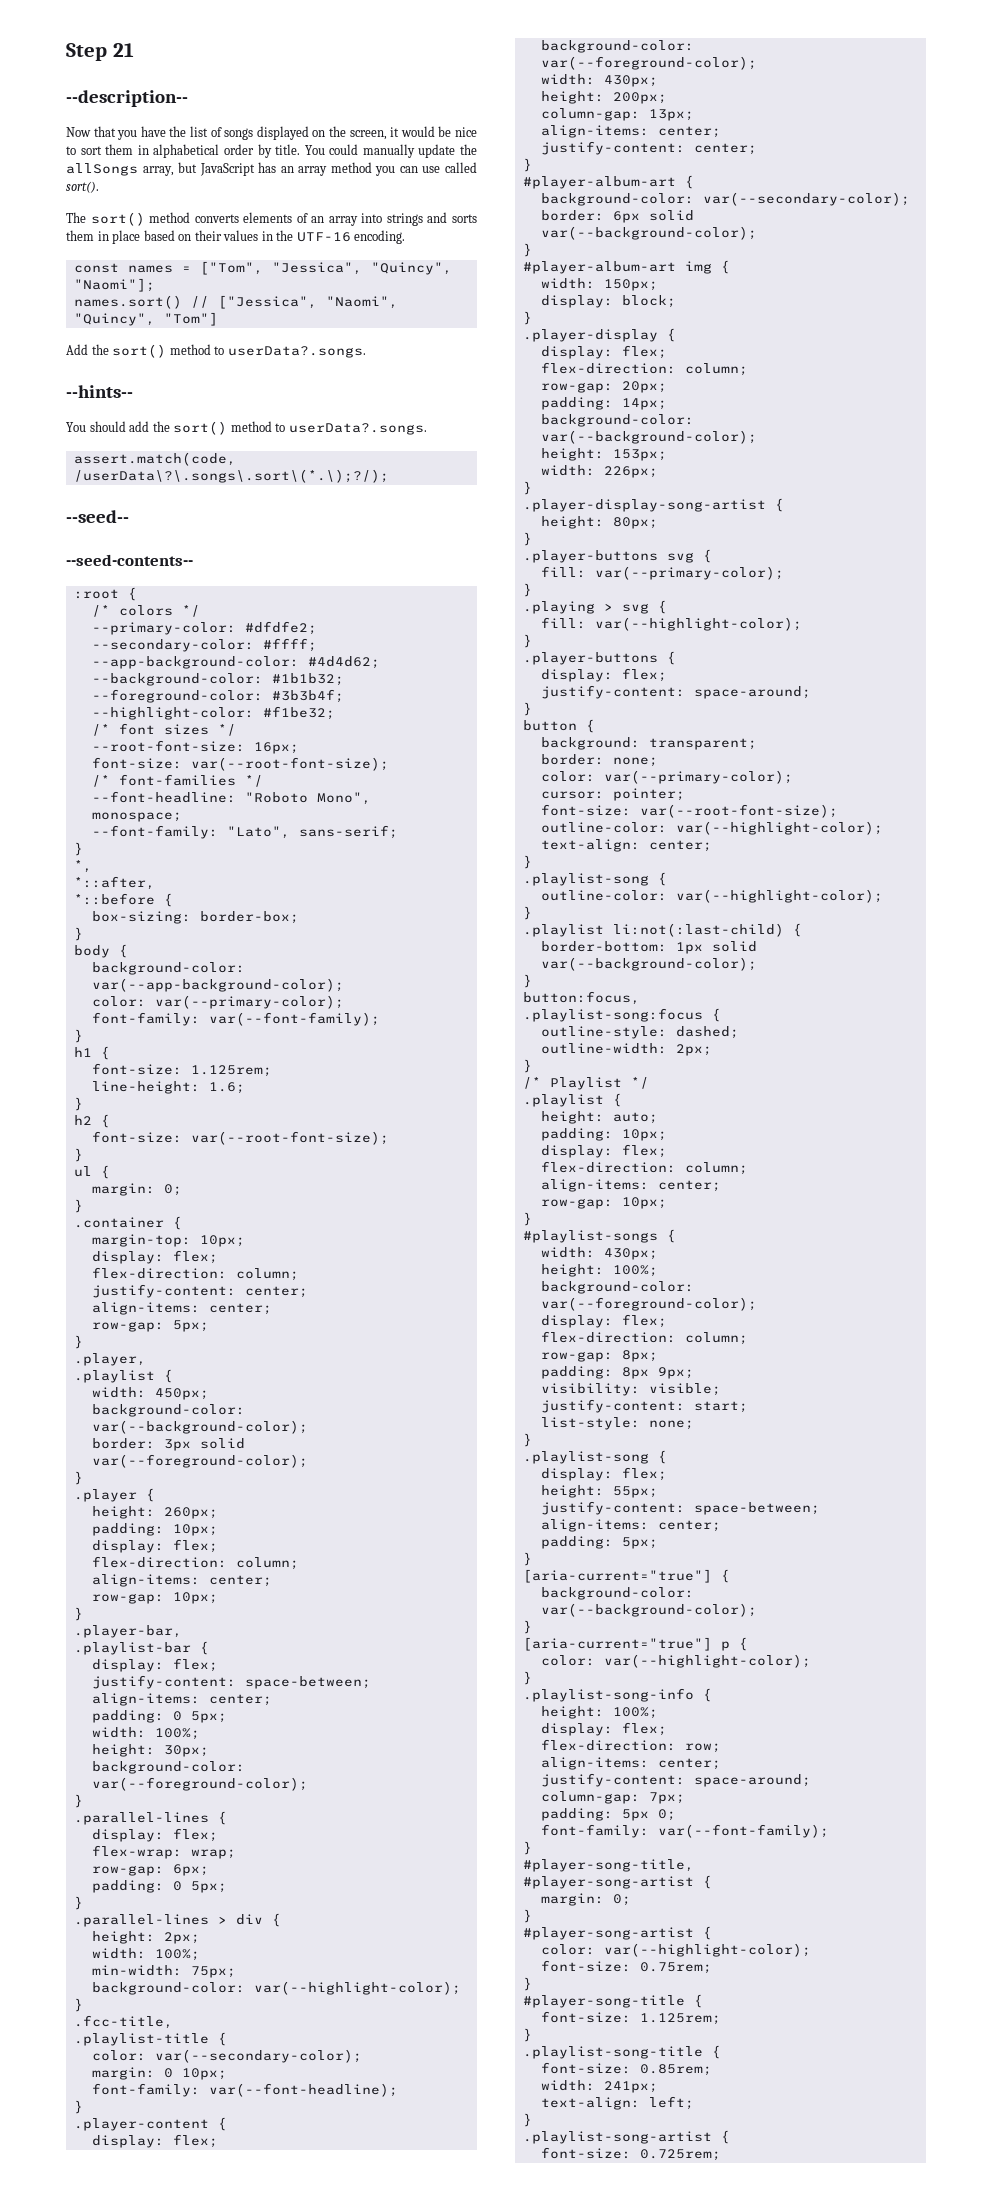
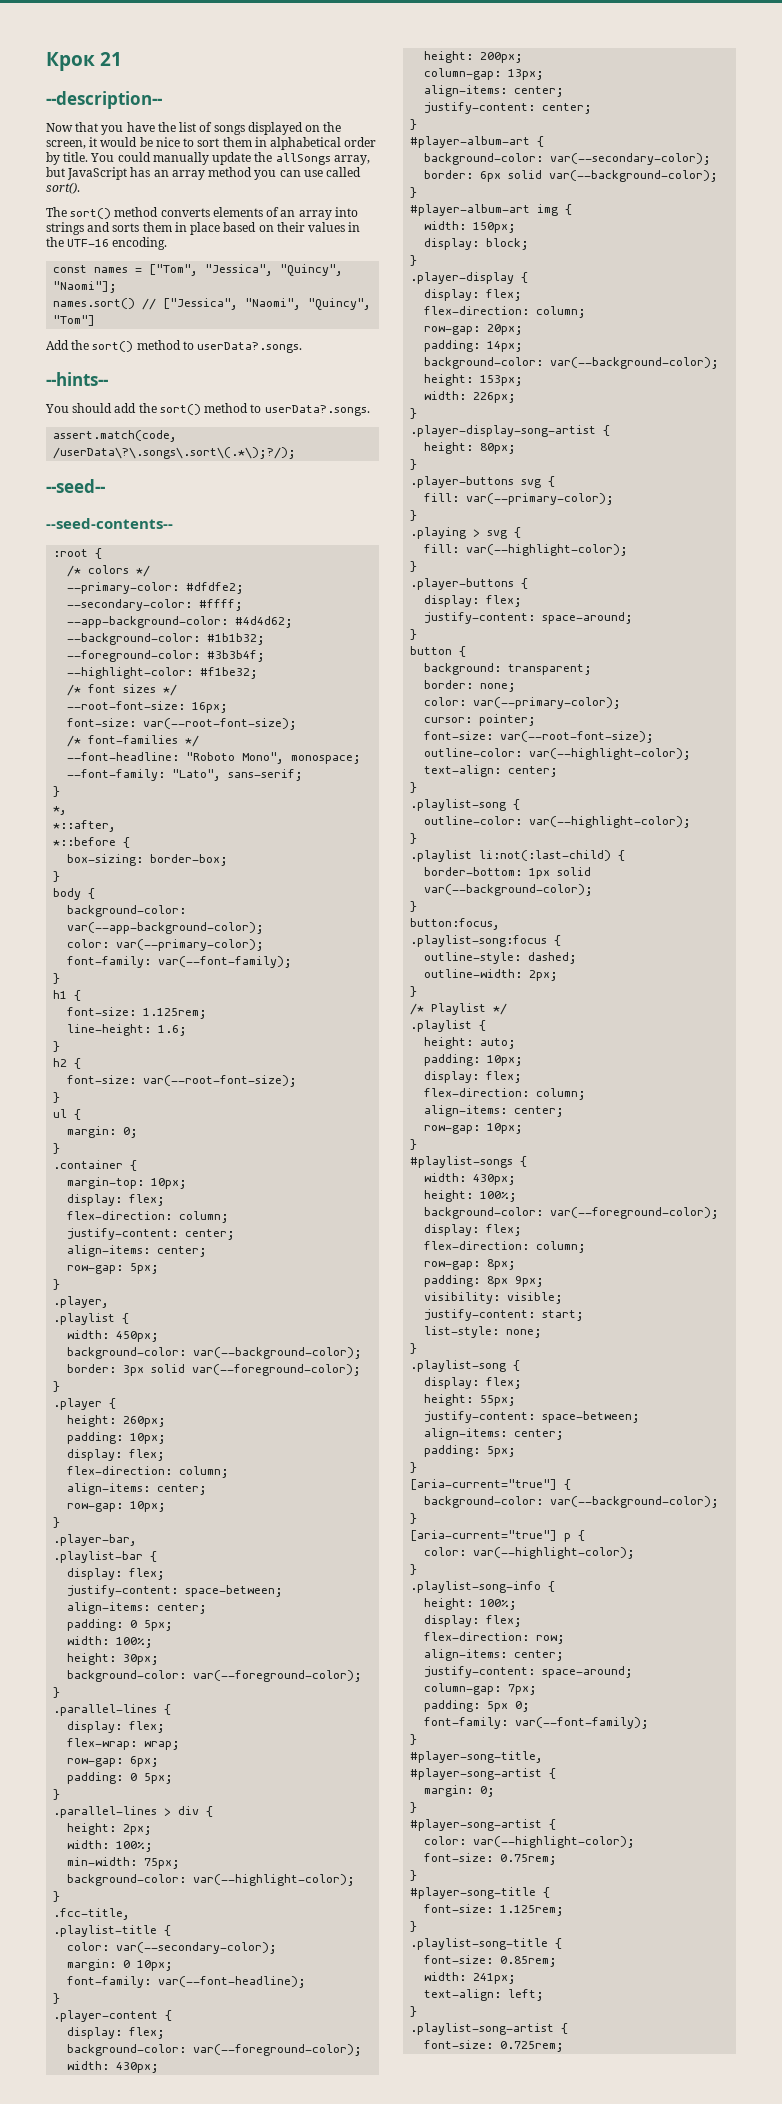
[66,43,107,61] Step -> [46,52,95,71] Крок
[73,469,389,483] /userData\?\.songs\.sort\(*.\);?/); -> [53,447,297,459] /userData\?\.songs\.sort\(.*\);?/);

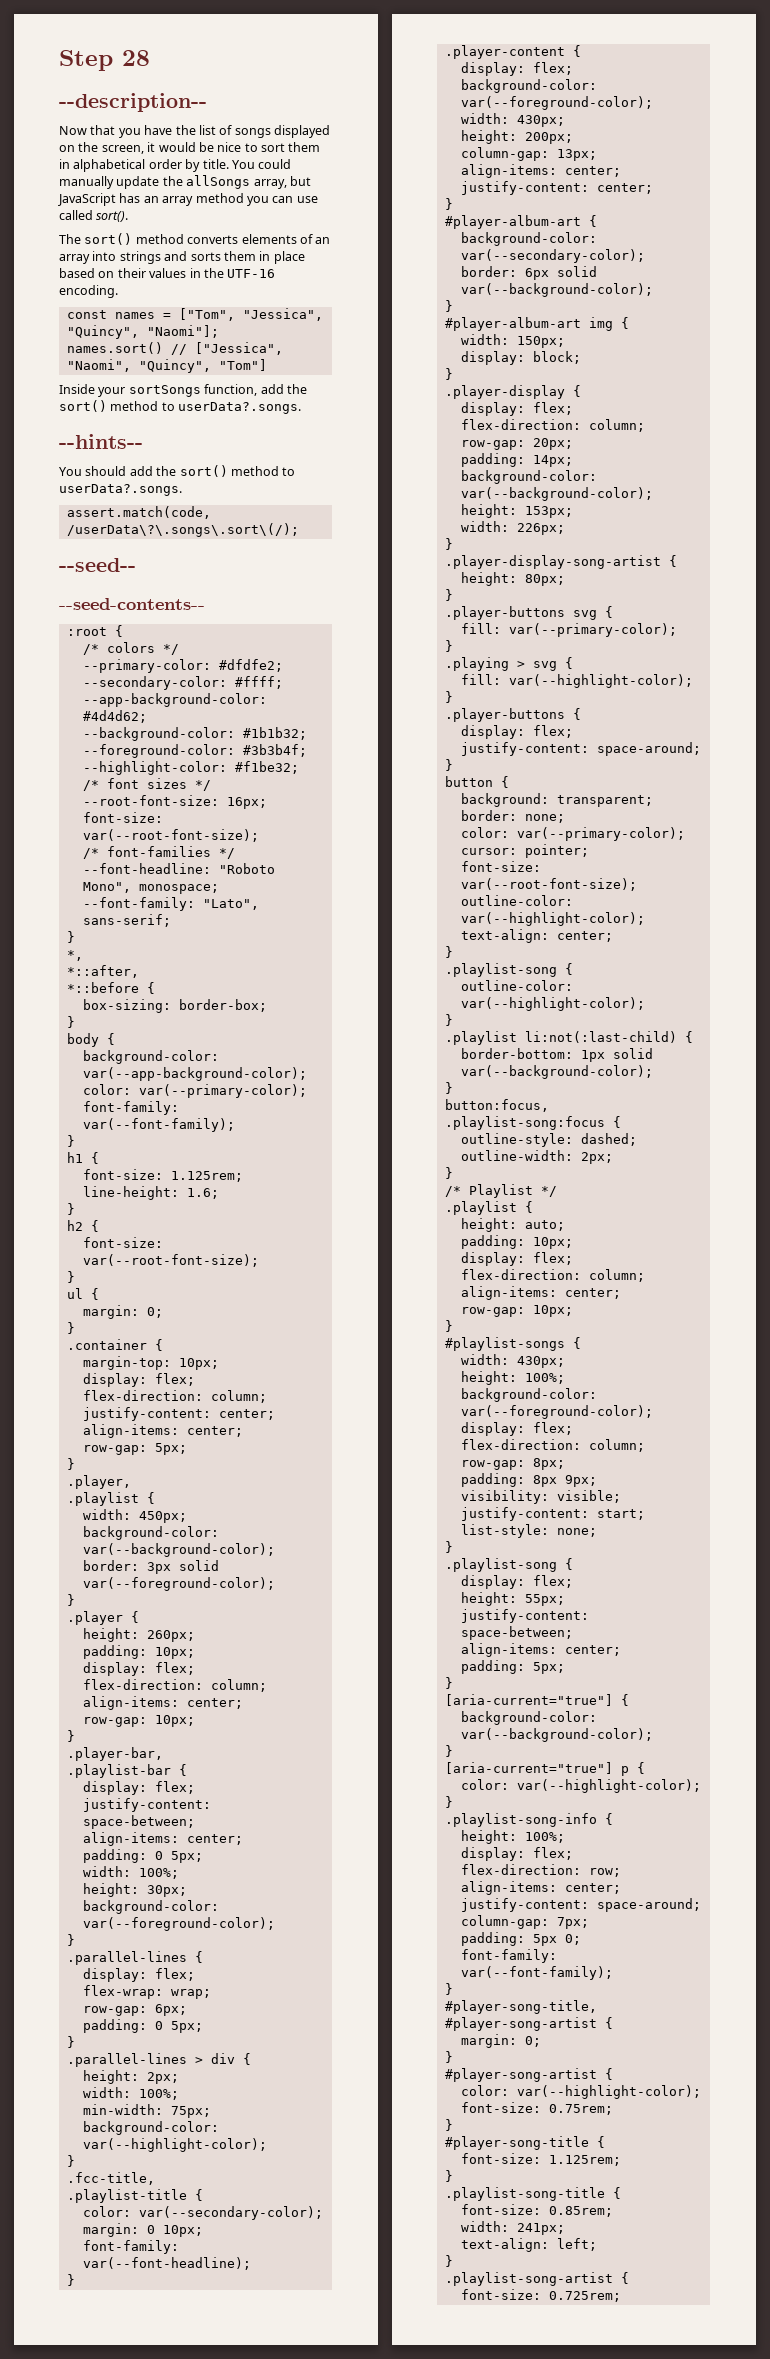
[46,52,123,71] Крок 21 -> [59,50,150,71] Step 28
[46,340,69,350] Add -> [59,384,284,397] Inside your sortSongs function, add
[53,447,297,459] /userData\?\.songs\.sort\(.*\);?/); -> [66,523,299,537] /userData\?\.songs\.sort\(/);

